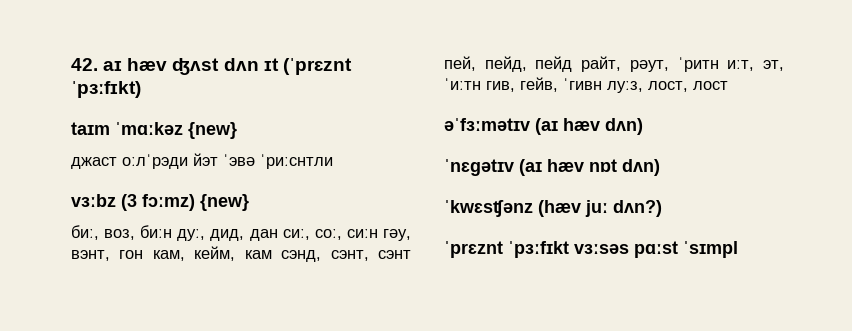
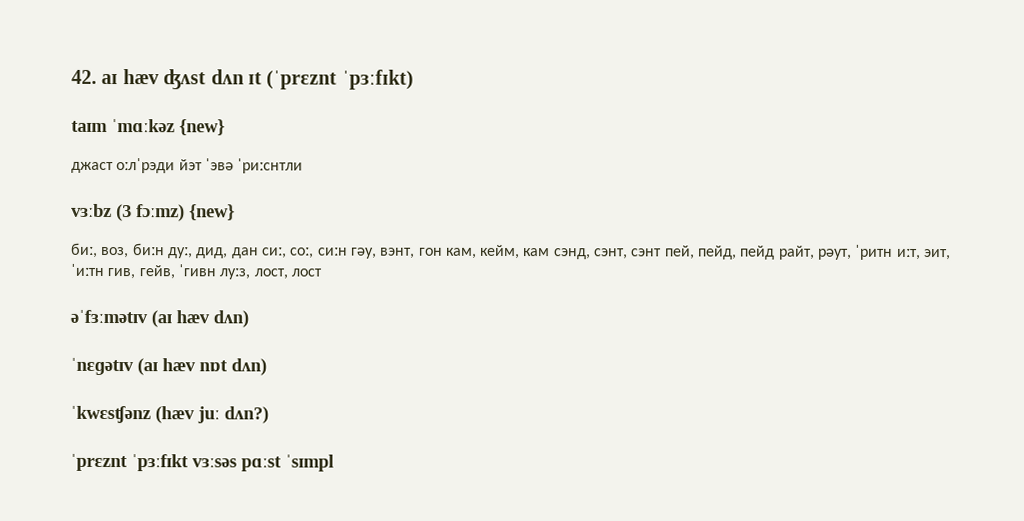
[763,60,784,71] эт, -> [924,249,952,261] эит,

